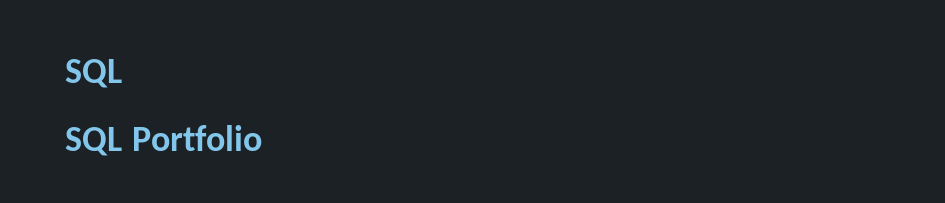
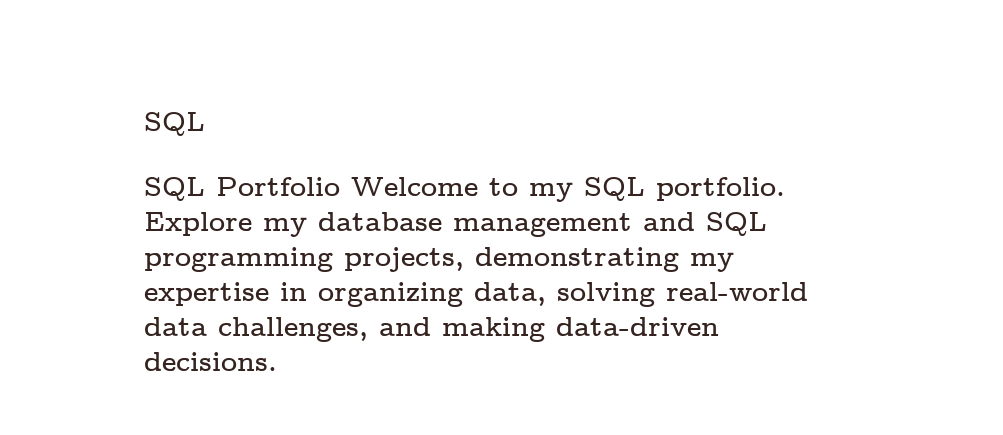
(262, 138) none -> [351,177,785,202] [144,212,767,237] [144,247,734,272] [144,282,808,307] [144,317,719,342] [144,352,277,371] Welcome to my SQL portfolio. Explore my database management and SQL programming projects, demonstrating my expertise in organizing data, solving real-world data challenges, and making data-driven decisions.

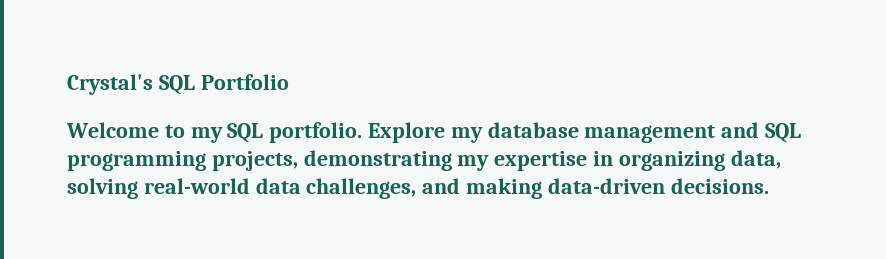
[144,112,205,136] SQL // -> [67,74,153,95] Crystal's
(340, 186) none -> (289, 82) //

